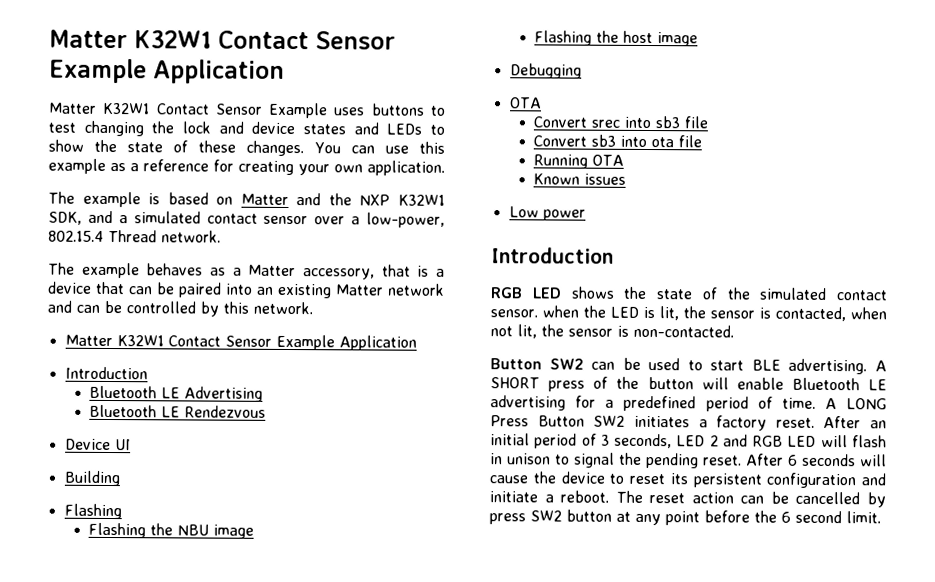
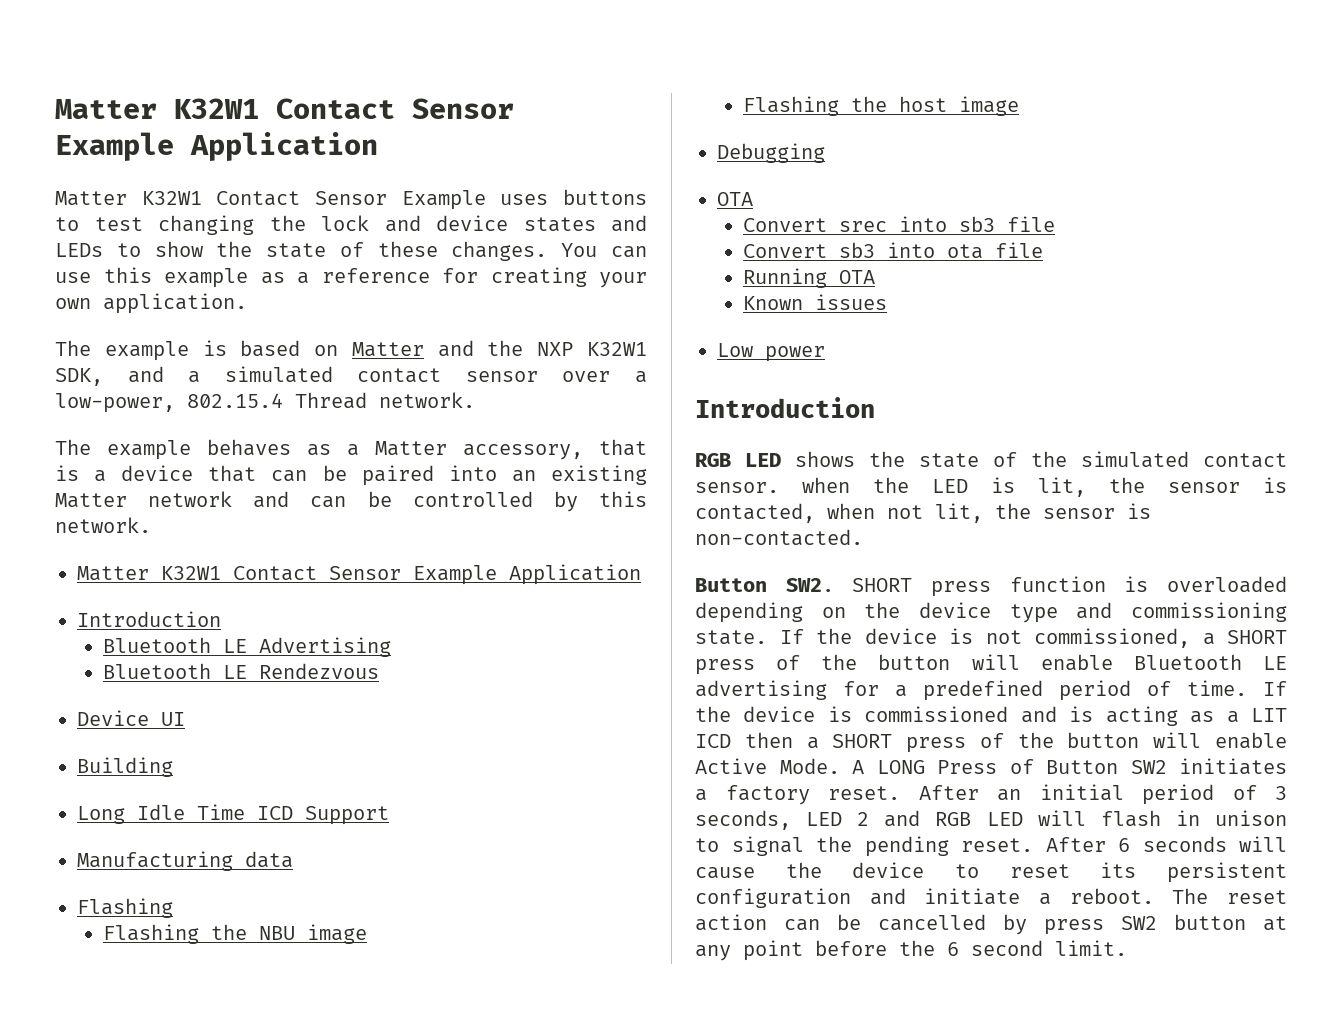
(120, 478) none -> [77,804,389,825] [77,851,293,871] // Long Idle Time ICD Support // Manufacturing data
[549,357,887,375] SW2 can be used to start BLE advertising. A -> [785,576,1287,597] [695,602,1287,623] [695,628,1215,648] SW2. SHORT press function is overloaded depending on the device type and commissioning state. If the device is not commissioned, a
(816, 403) none -> [1263,681,1287,696] [695,706,1287,726] [695,732,1287,753] [695,758,840,774] If the device is commissioned and is acting as a LIT ICD then a SHORT press of the button will enable Active Mode.
(529, 421) none -> [1009,759,1034,774] of

